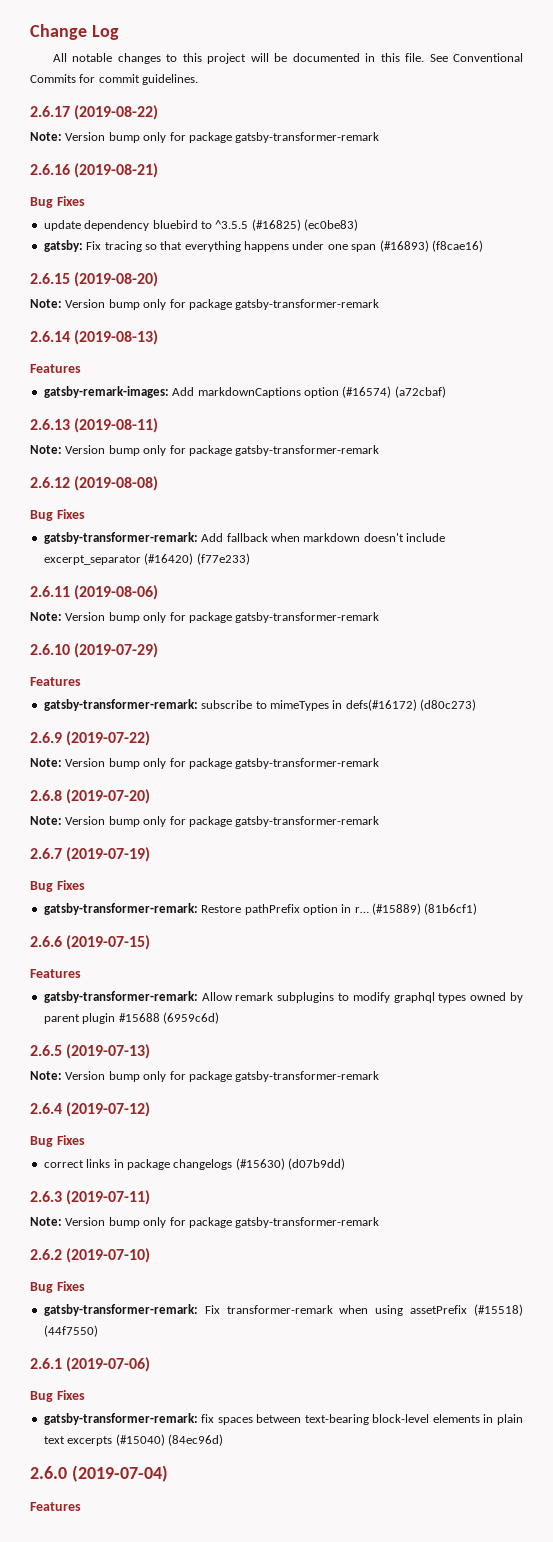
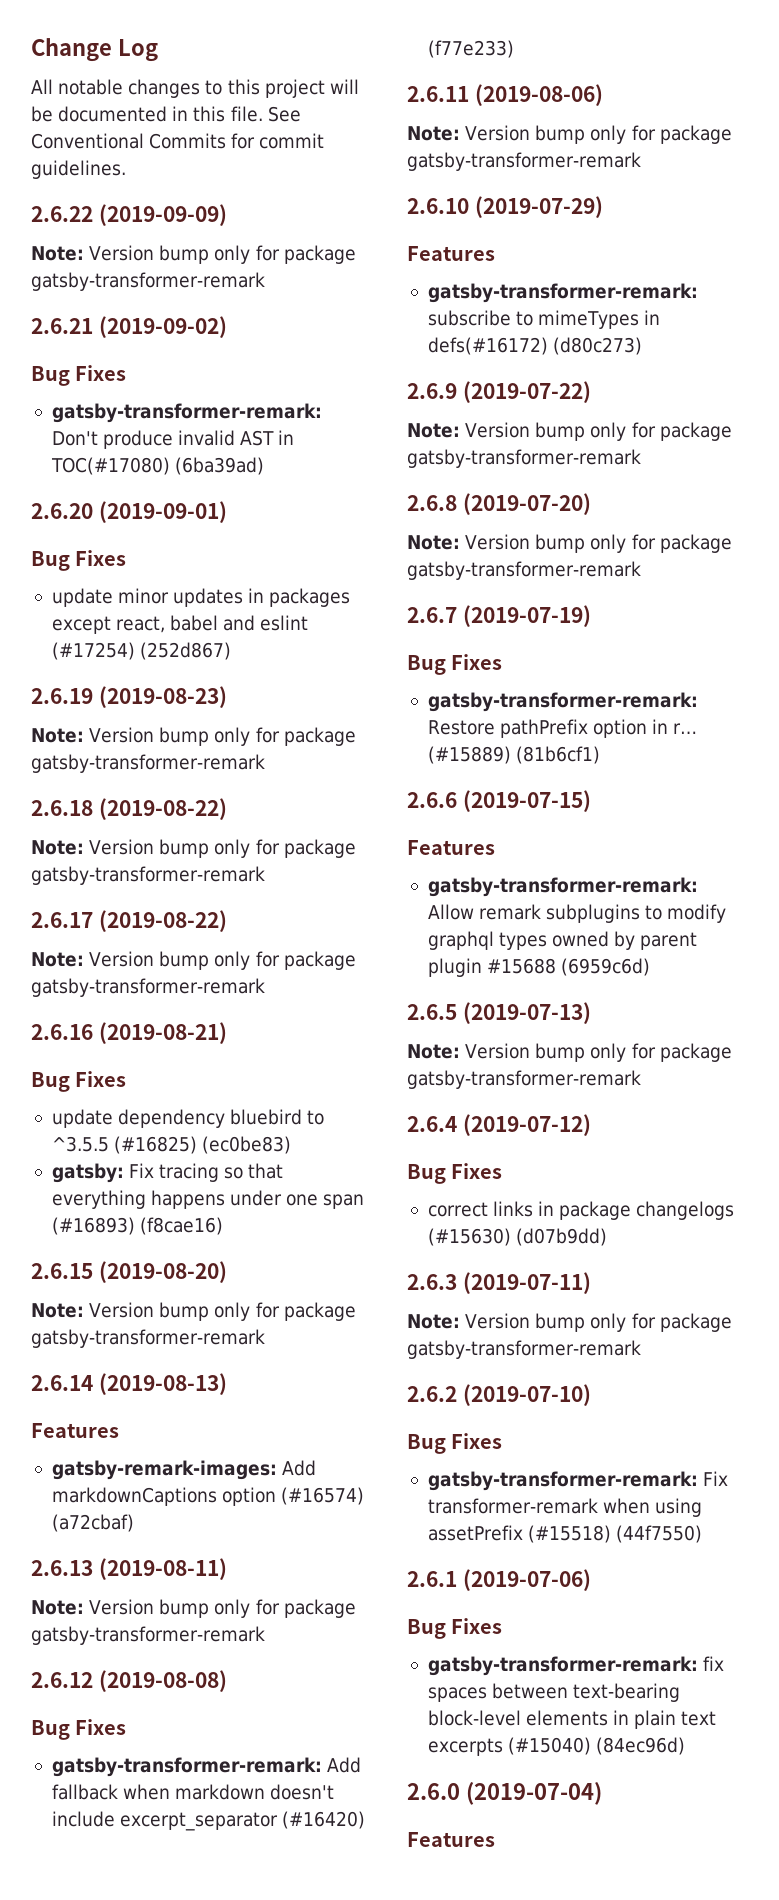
(199, 79) none -> [31,204,227,226] [31,245,356,264] [31,272,265,291] [31,316,227,338] [31,365,127,386] [51,403,322,423] [51,430,295,449] [50,457,265,475] [31,501,227,523] [31,550,127,571] [51,588,351,607] [51,615,309,634] [51,642,232,660] [31,686,227,708] [31,727,356,746] [31,754,265,773] [31,798,227,820] [31,839,356,858] [31,866,265,885] // 2.6.22 (2019-09-09) // Note: Version bump only for package gatsby-transformer-remark // 2.6.21 (2019-09-02) // Bug Fixes // gatsby-transformer-remark: Don't produce invalid AST in TOC(#17080) (6ba39ad) // 2.6.20 (2019-09-01) // Bug Fixes // update minor updates in packages except react, babel and eslint (#17254) (252d867) // 2.6.19 (2019-08-23) // Note: Version bump only for package gatsby-transformer-remark // 2.6.18 (2019-08-22) // Note: Version bump only for package gatsby-transformer-remark

